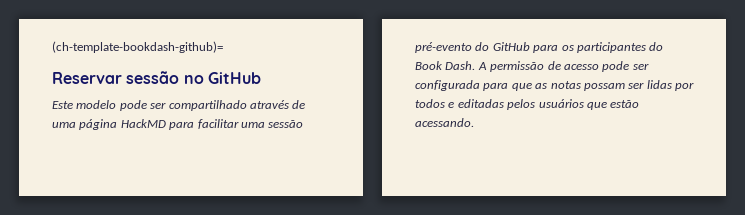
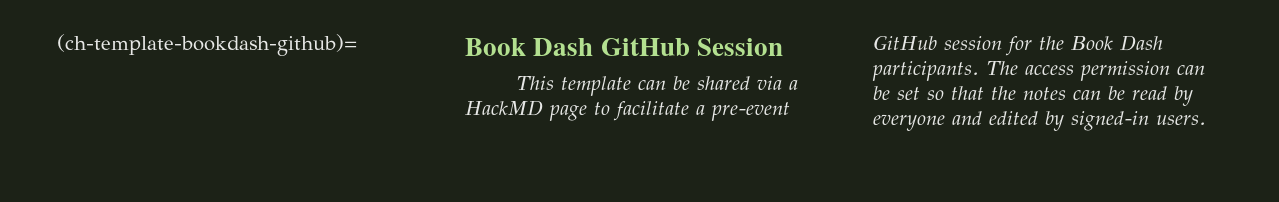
[52,71,261,84] [52,100,306,111] [52,119,304,130] [415,42,664,53] [415,61,649,72] [415,80,694,91] [415,99,640,110] [415,118,474,127] Reservar sessão no GitHub // Este modelo pode ser compartilhado através de uma página HackMD para facilitar uma sessão pré-evento do GitHub para os participantes do Book Dash. A permissão de acesso pode ser configurada para que as notas possam ser lidas por todos e editadas pelos usuários que estão acessando. -> [465,38,783,56] [515,76,798,96] [465,100,790,121] [873,35,1163,56] [872,61,1205,81] [873,86,1193,106] [873,111,1206,131] Book Dash GitHub Session // This template can be shared via a HackMD page to facilitate a pre-event GitHub session for the Book Dash participants. The access permission can be set so that the notes can be read by everyone and edited by signed-in users.

